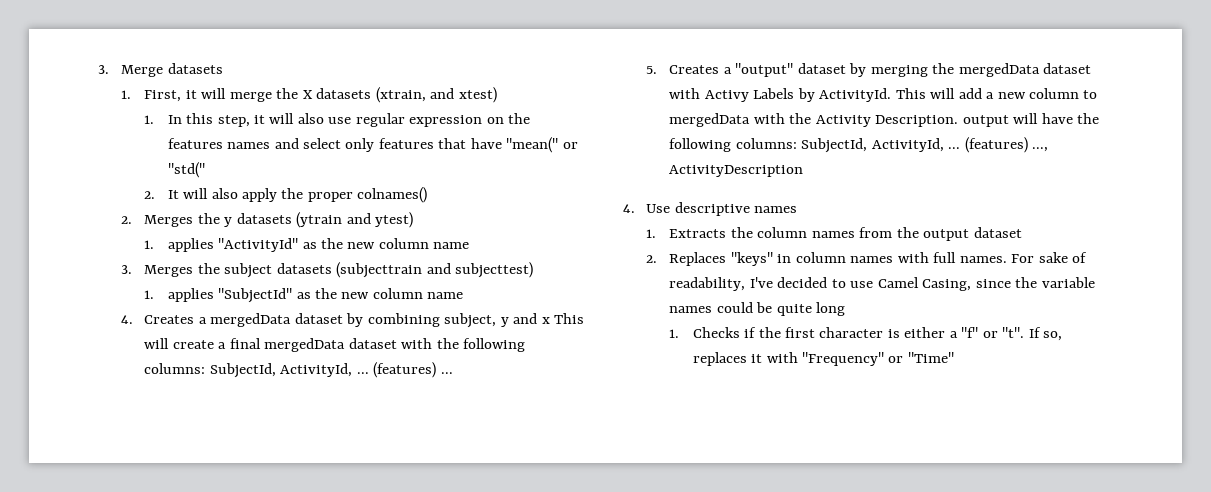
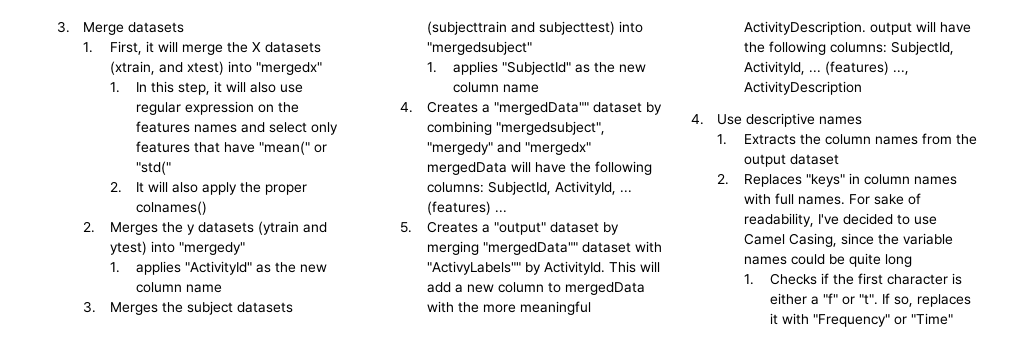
(497, 95) none -> [227,61,322,75] into "mergedx"
(414, 220) none -> [150,241,245,255] into "mergedy"
(534, 270) none -> [618,21,643,33] [426,41,532,55] into "mergedsubject"
[210,313,292,327] mergedData -> [493,102,589,115] "mergedData""
[444,313,584,328] [144,338,433,352] subject, y and x This will create a final mergedData dataset with -> [495,121,605,135] [426,142,591,155] [426,161,566,175] "mergedsubject", "mergedy" and "mergedx" mergedData will have
[932,63,1092,77] [669,88,795,102] the mergedData dataset with Activy Labels -> [482,241,662,255] [426,261,521,275] "mergedData"" dataset with "ActivyLabels""
[815,115,959,127] Activity Description. -> [482,301,591,315] [743,21,866,35] more meaningful ActivityDescription.

